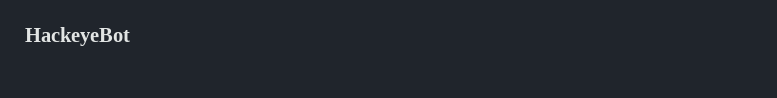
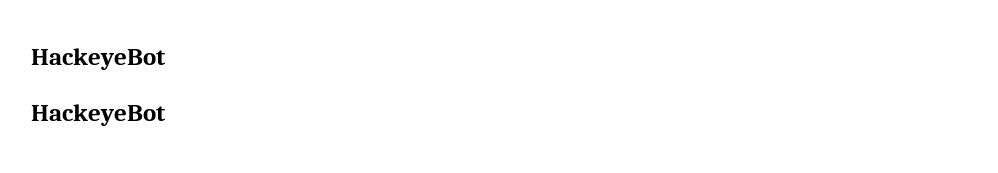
[25,27,130,46] HackeyeBot -> [31,48,166,70] [31,104,166,126] HackeyeBot // HackeyeBot

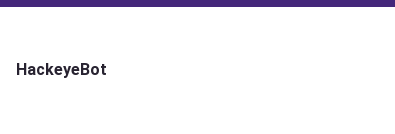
[31,48,166,70] [31,104,166,126] HackeyeBot // HackeyeBot -> [16,63,107,78] HackeyeBot

